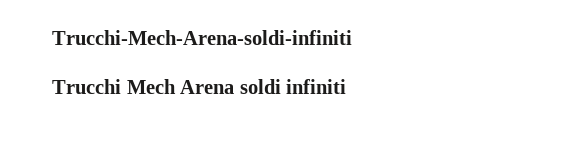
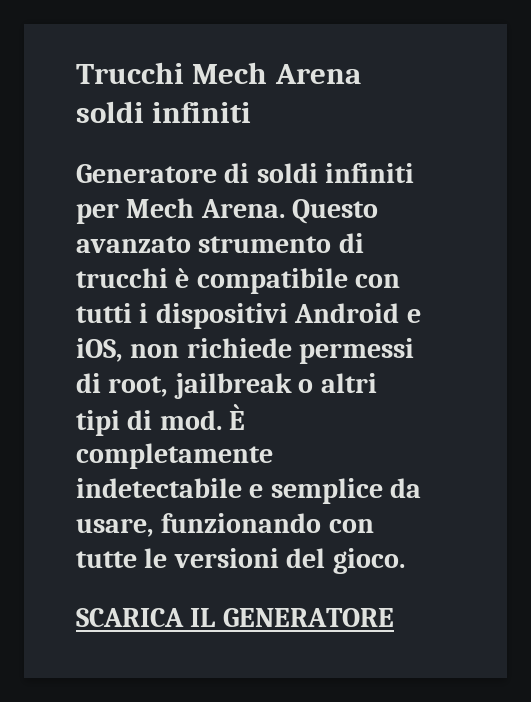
[52,30,352,45] Trucchi-Mech-Arena-soldi-infiniti // -> (76, 73) none
(347, 86) none -> [76,163,415,183] [76,198,379,224] [76,233,364,253] [76,268,401,294] [76,303,421,329] [76,338,415,364] [76,373,377,399] [76,404,246,436] [76,443,273,469] [76,478,422,504] [76,513,374,537] [76,548,405,574] [76,608,394,627] // Generatore di soldi infiniti per Mech Arena. Questo avanzato strumento di trucchi è compatibile con tutti i dispositivi Android e iOS, non richiede permessi di root, jailbreak o altri tipi di mod. È completamente indetectabile e semplice da usare, funzionando con tutte le versioni del gioco. // SCARICA IL GENERATORE

